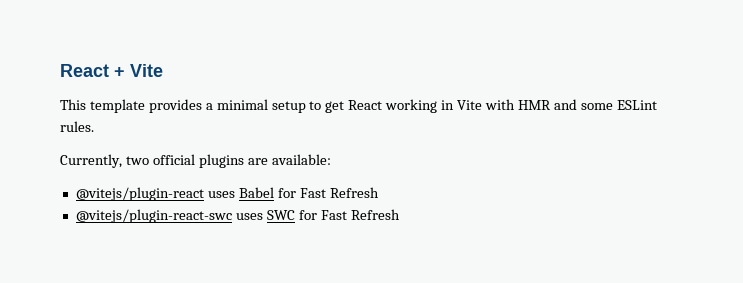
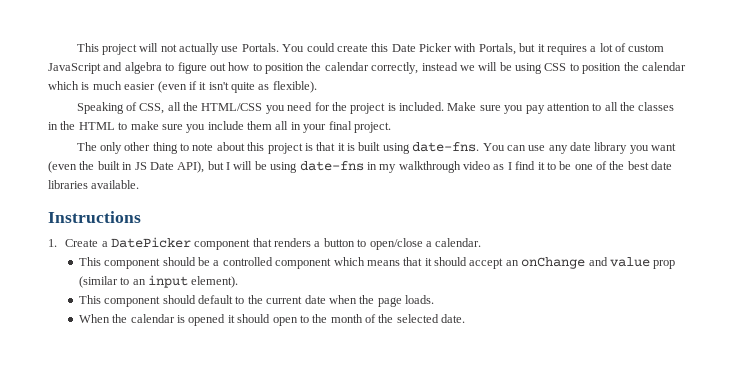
[60,64,163,77] [60,99,657,113] [60,121,94,132] [60,154,331,168] [75,187,379,201] [75,209,400,223] React + Vite // This template provides a minimal setup to get React working in Vite with HMR and some ESLint rules. // Currently, two official plugins are available: // @vitejs/plugin-react uses Babel for Fast Refresh // @vitejs/plugin-react-swc uses SWC for Fast Refresh -> [76,43,665,55] [48,62,686,74] [48,81,317,93] [76,102,675,114] [48,121,391,133] [76,142,677,154] [48,161,673,173] [48,180,140,189] [48,211,141,223] [48,237,482,250] [78,257,676,269] [78,275,239,288] [78,295,435,307] [78,314,466,326] This project will not actually use Portals. You could create this Date Picker with Portals, but it requires a lot of custom JavaScript and algebra to figure out how to position the calendar correctly, instead we will be using CSS to position the calendar which is much easier (even if it isn't quite as flexible). // Speaking of CSS, all the HTML/CSS you need for the project is included. Make sure you pay attention to all the classes in the HTML to make sure you include them all in your final project. // The only other thing to note about this project is that it is built using date-fns. You can use any date library you want (even the built in JS Date API), but I will be using date-fns in my walkthrough video as I find it to be one of the best date libraries available. // Instructions // 1. Create a DatePicker component that renders a button to open/close a calendar. // This component should be a controlled component which means that it should accept an onChange and value prop (similar to an input element). // This component should default to the current date when the page loads. // When the calendar is opened it should open to the month of the selected date.

